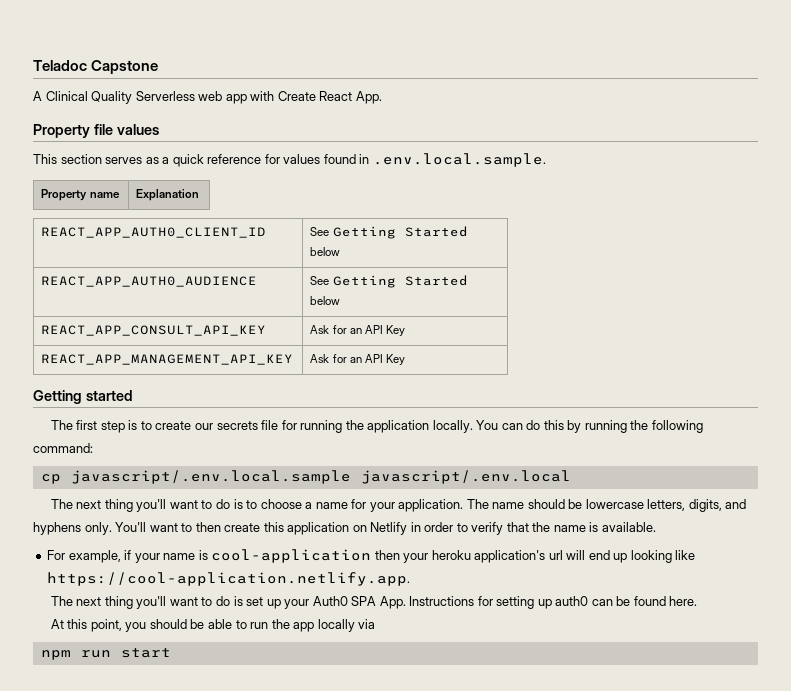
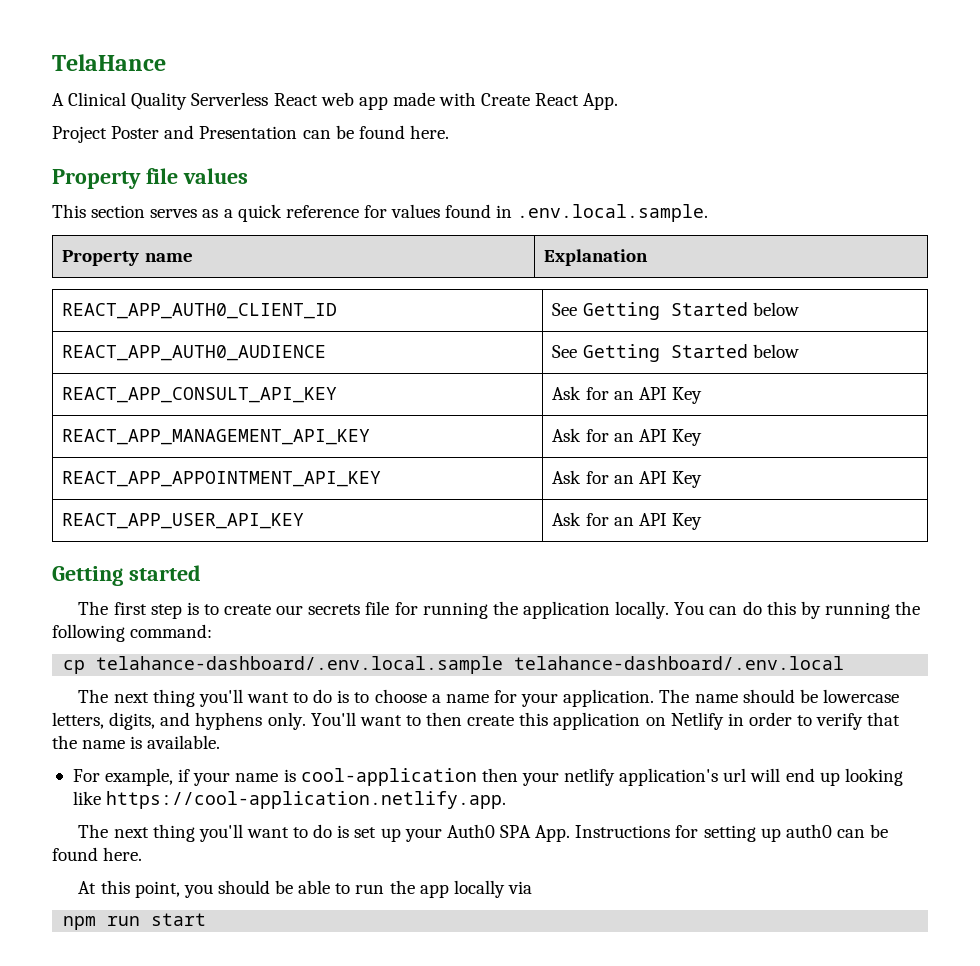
[33,60,159,74] Teladoc Capstone -> [52,54,166,71] TelaHance
(195, 96) none -> [273,93,318,106] React
(247, 99) none -> [392,92,435,106] made
(382, 97) none -> [52,125,449,143] // Project Poster and Presentation can be found here.
(405, 359) none -> [62,471,382,487] [552,470,702,488] [62,513,305,529] [552,512,702,530] // REACT_APP_APPOINTMENT_API_KEY | Ask for an API Key // REACT_APP_USER_API_KEY | Ask for an API Key
[70,470,571,484] javascript/.env.local.sample javascript/.env.local -> [96,656,845,674] telahance-dashboard/.env.local.sample telahance-dashboard/.env.local
[431,550,471,560] heroku -> [564,768,616,786] netlify

